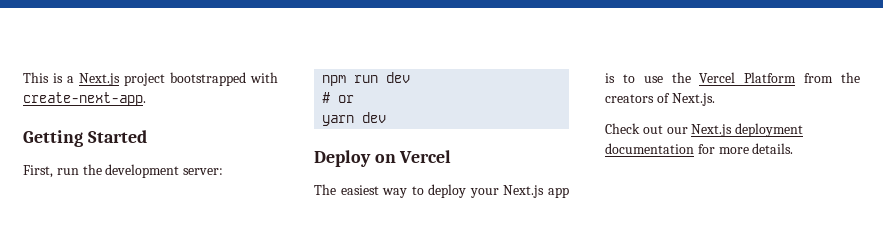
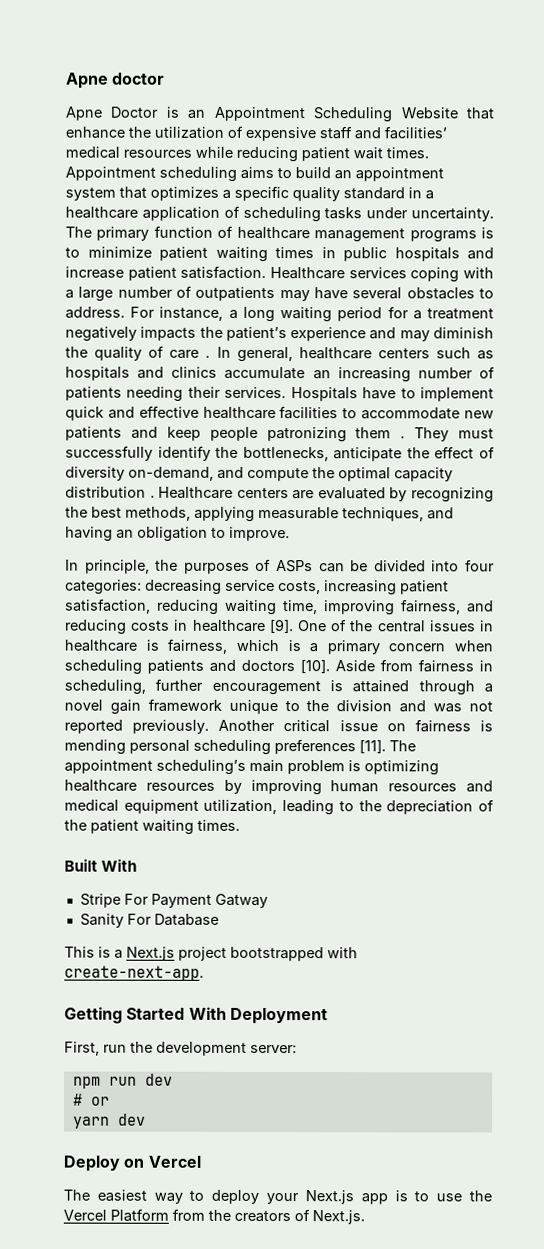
(23, 77) none -> [66,72,166,89] [65,106,494,123] [65,125,447,142] [65,146,429,163] [65,166,444,182] [65,185,434,202] [65,205,494,223] [65,225,494,243] [65,246,494,262] [65,265,495,283] [65,285,494,302] [65,306,495,323] [65,326,494,342] [65,345,494,363] [65,366,496,383] [65,386,494,402] [65,405,494,421] [65,426,494,443] [65,445,495,462] [65,466,453,482] [65,486,494,503] [65,506,454,522] [65,526,290,542] [65,558,496,574] [65,579,449,596] [65,598,494,616] [64,618,494,635] [64,638,493,655] [64,659,493,675] [64,678,493,696] [64,698,494,715] [64,719,494,734] [64,739,416,755] [64,759,439,776] [64,779,493,796] [64,799,495,816] [64,819,240,835] [64,858,138,872] [79,893,268,908] [79,913,219,928] Apne doctor // Apne Doctor is an Appointment Scheduling Website that enhance the utilization of expensive staff and facilities’ medical resources while reducing patient wait times. Appointment scheduling aims to build an appointment system that optimizes a specific quality standard in a healthcare application of scheduling tasks under uncertainty. The primary function of healthcare management programs is to minimize patient waiting times in public hospitals and increase patient satisfaction. Healthcare services coping with a large number of outpatients may have several obstacles to address. For instance, a long waiting period for a treatment negatively impacts the patient’s experience and may diminish the quality of care . In general, healthcare centers such as hospitals and clinics accumulate an increasing number of patients needing their services. Hospitals have to implement quick and effective healthcare facilities to accommodate new patients and keep people patronizing them . They must successfully identify the bottlenecks, anticipate the effect of diversity on-demand, and compute the optimal capacity distribution . Healthcare centers are evaluated by recognizing the best methods, applying measurable techniques, and having an obligation to improve. // In principle, the purposes of ASPs can be divided into four categories: decreasing service costs, increasing patient satisfaction, reducing waiting time, improving fairness, and reducing costs in healthcare [9]. One of the central issues in healthcare is fairness, which is a primary concern when scheduling patients and doctors [10]. Aside from fairness in scheduling, further encouragement is attained through a novel gain framework unique to the division and was not reported previously. Another critical issue on fairness is mending personal scheduling preferences [11]. The appointment scheduling’s main problem is optimizing healthcare resources by improving human resources and medical equipment utilization, leading to the depreciation of the patient waiting times. // Built With // Stripe For Payment Gatway // Sanity For Database //
(147, 136) none -> [188,1006,328,1025] With Deployment
[605,123,804,137] [605,143,794,154] // Check out our Next.js deployment documentation for more details. -> (365, 1217) none

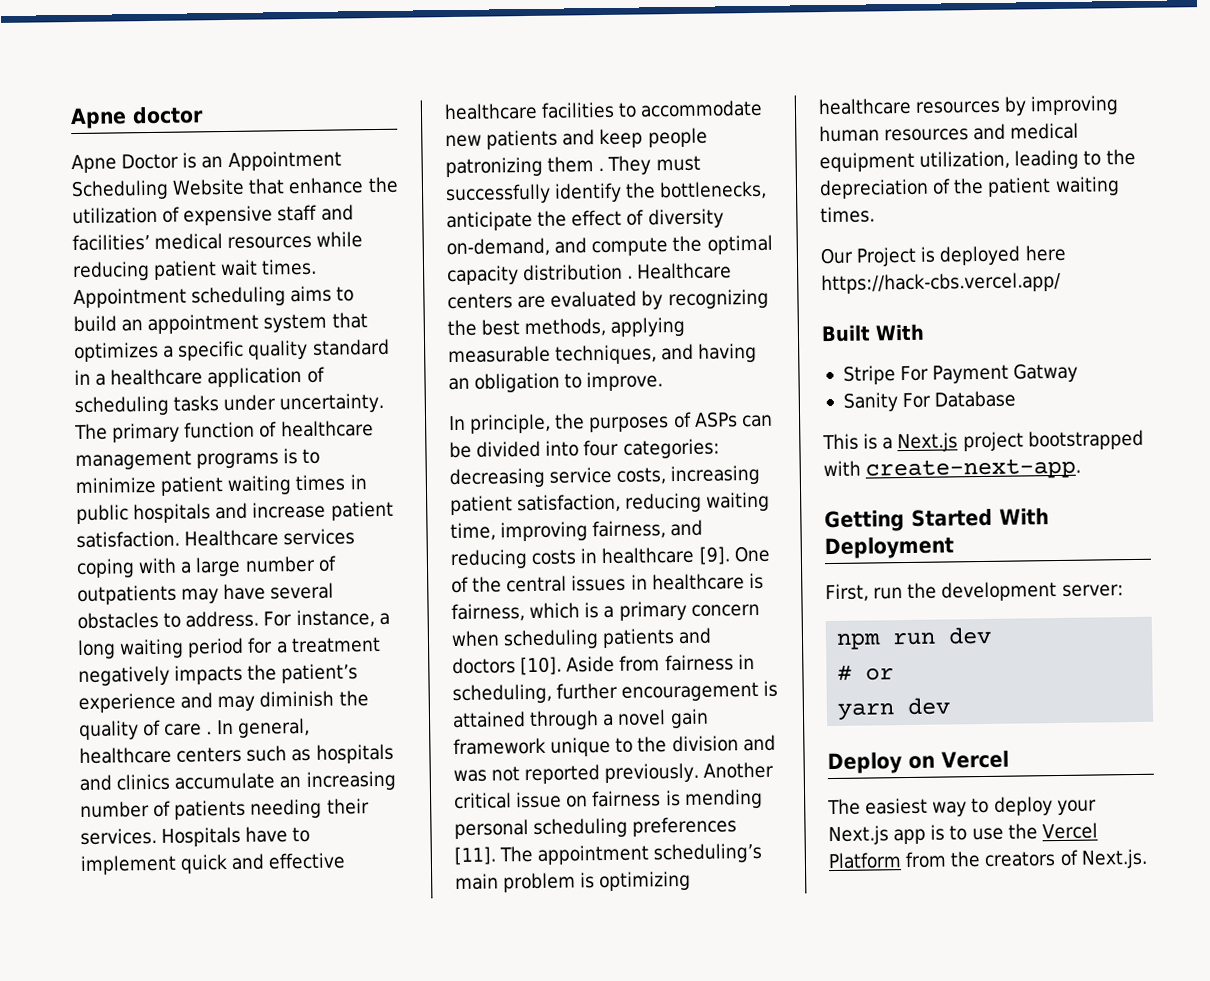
(240, 825) none -> [820,244,1066,267] [821,271,1061,295] // Our Project is deployed here https://hack-cbs.vercel.app/

